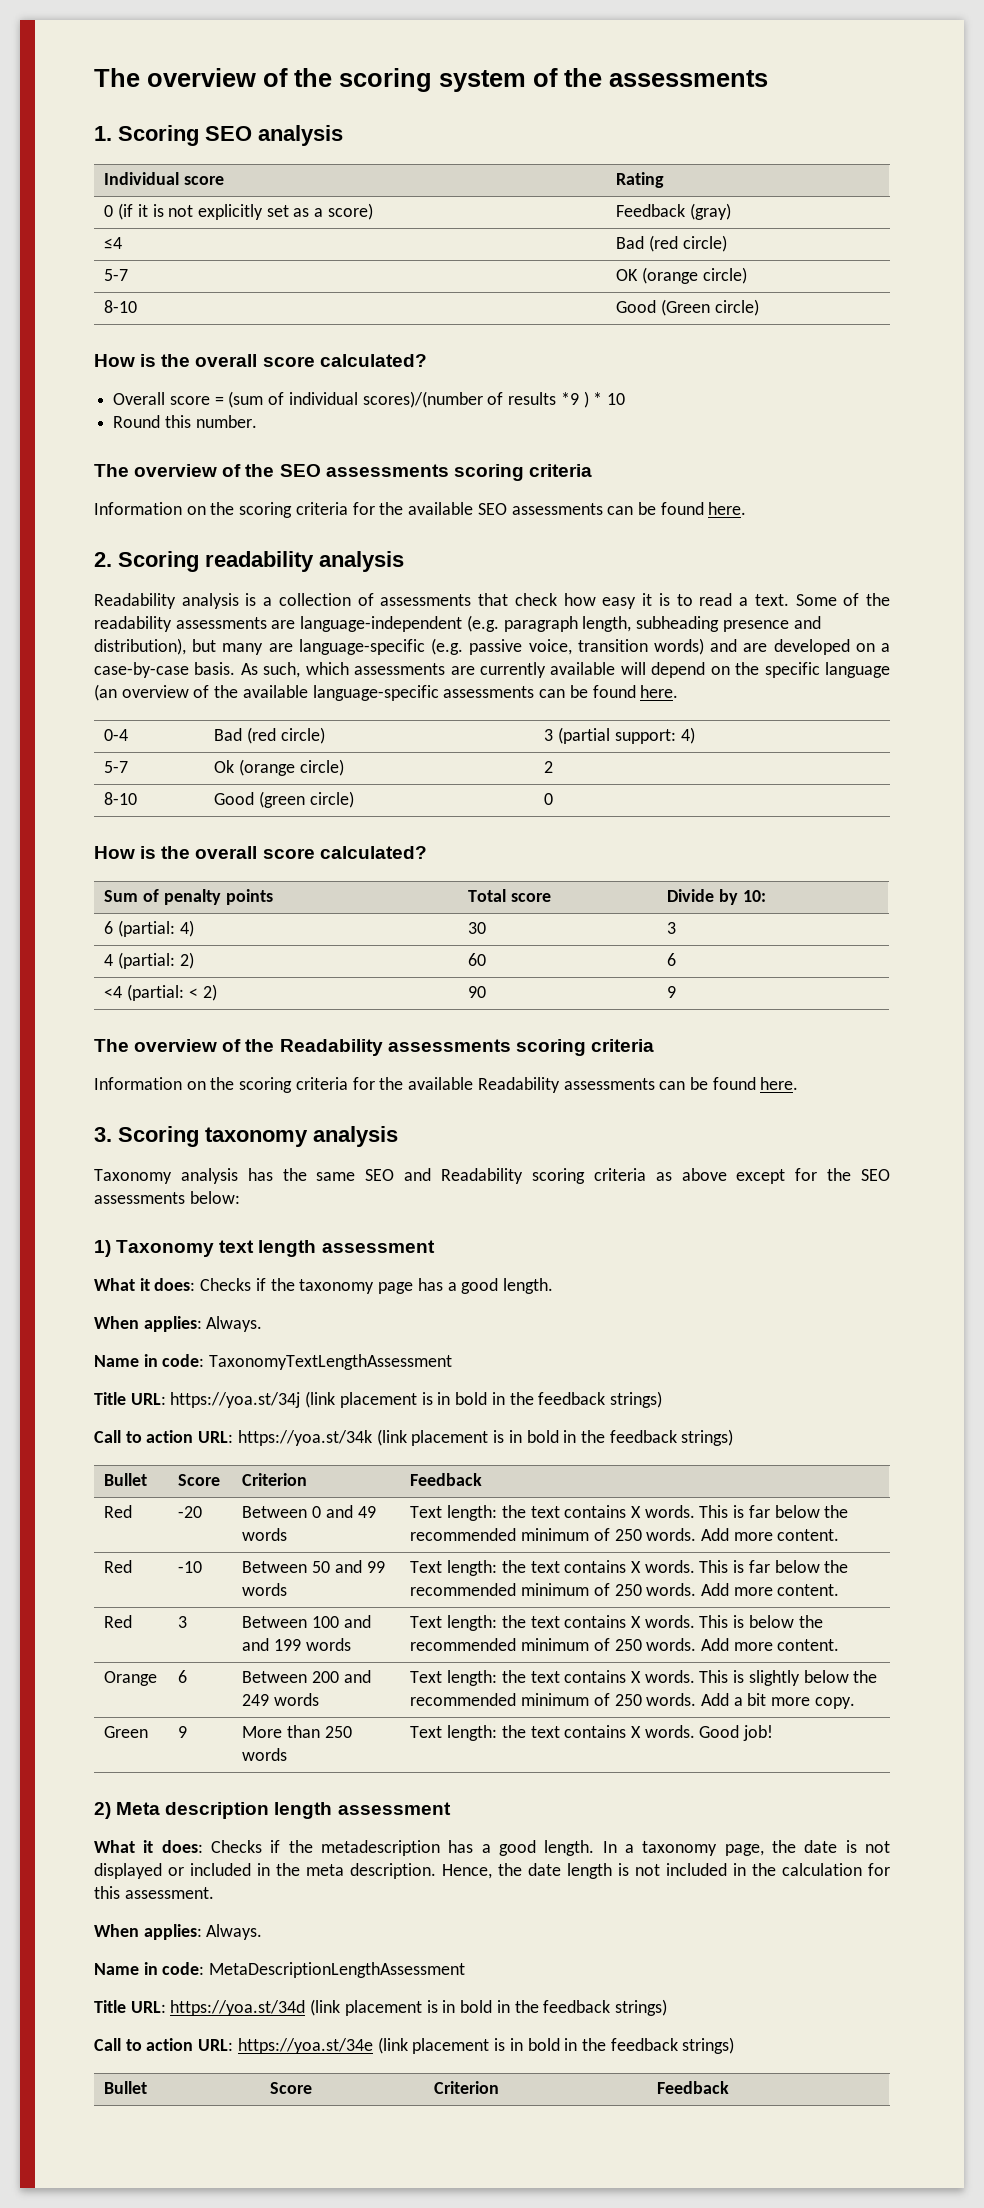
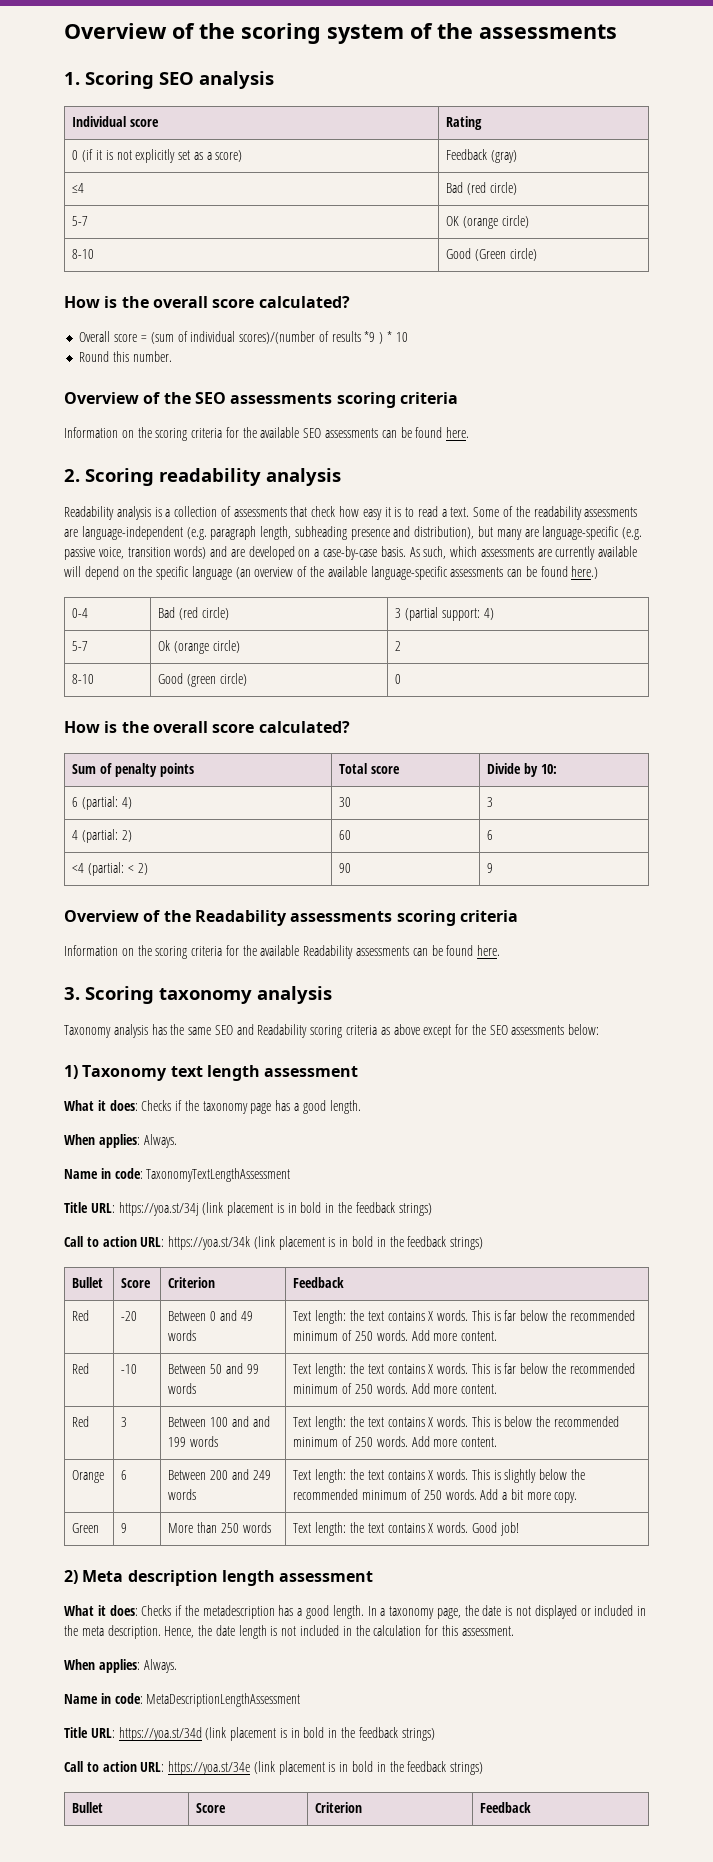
[94,68,256,87] The overview -> [64,23,167,39] Overview
[94,464,218,477] The overview -> [64,392,139,404] Overview
[640,685,679,698] here. -> [571,566,599,579] here.)
[94,1039,218,1052] The overview -> [64,910,139,922] Overview

